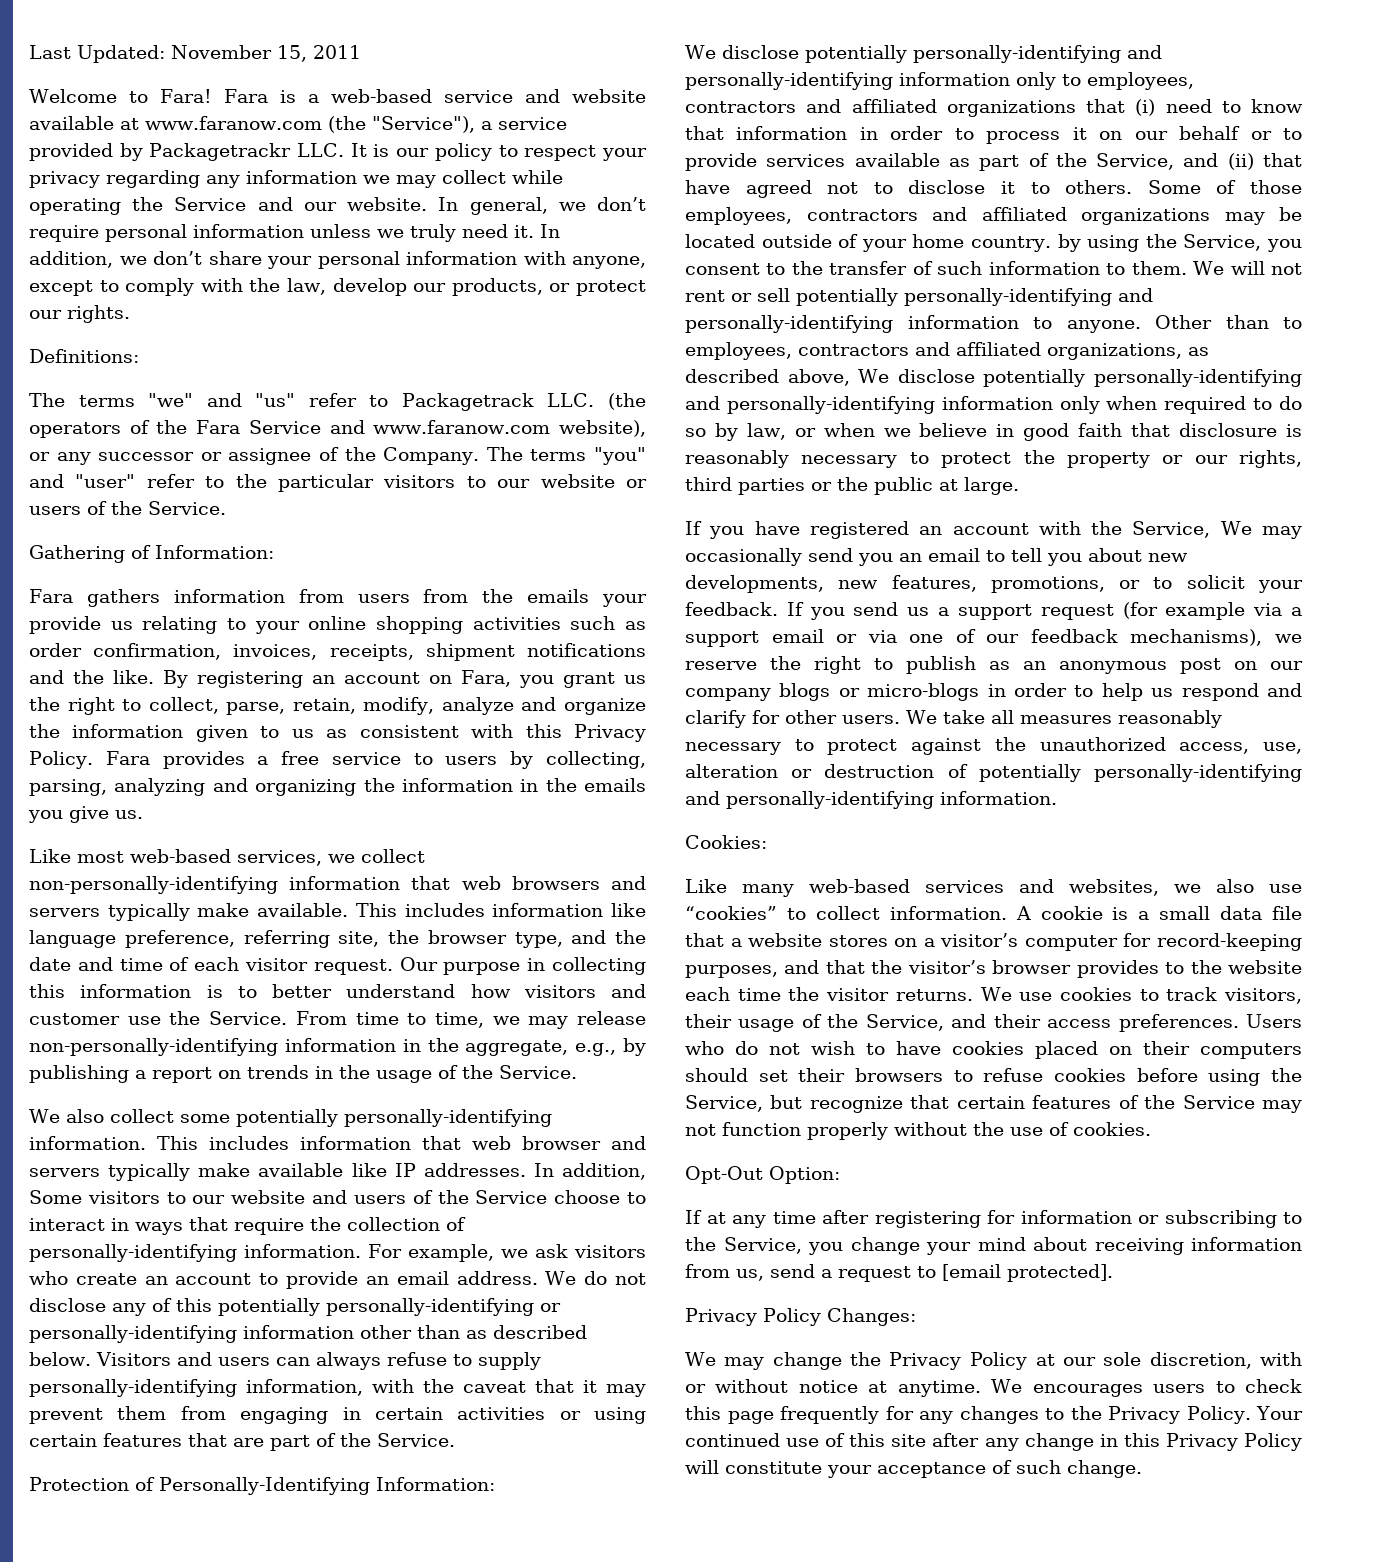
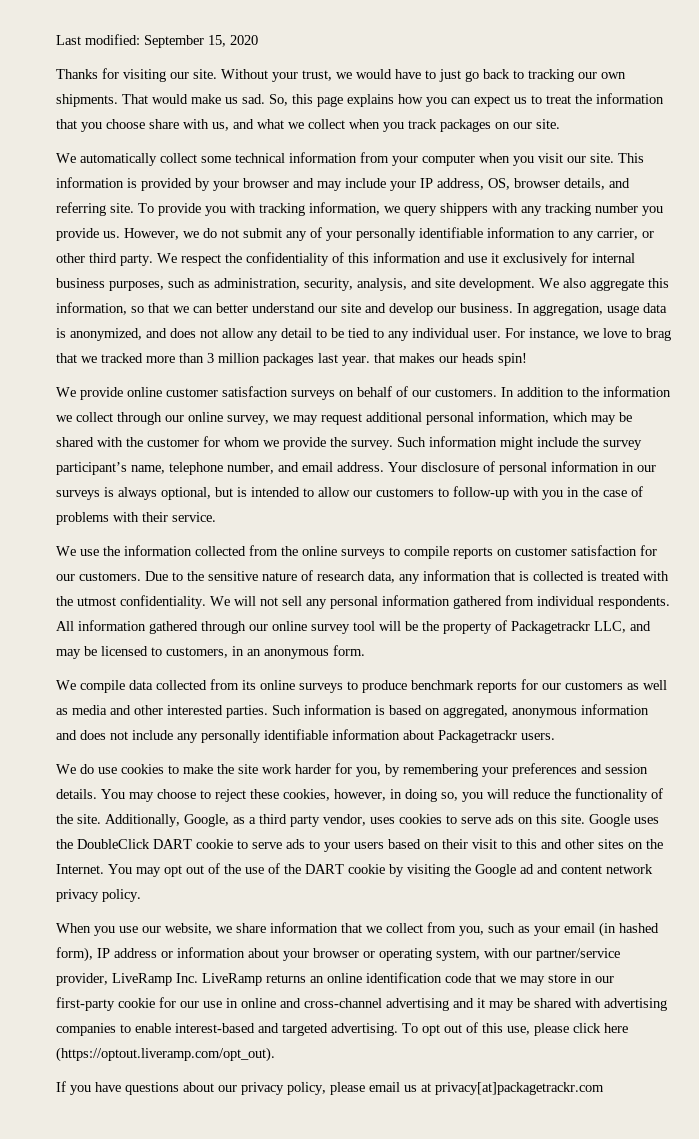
[77,45,361,63] [29,89,646,103] [29,116,567,133] [29,143,647,161] [29,170,563,188] [29,197,646,215] [29,224,560,242] [29,251,646,269] [29,278,646,296] [29,305,130,323] [29,349,139,363] [29,393,646,411] [29,420,646,438] [29,447,646,465] [29,474,647,492] [29,501,226,515] [29,545,274,563] [29,589,647,607] [29,616,646,634] [29,643,646,661] [29,670,646,688] [29,697,646,715] [29,724,647,742] [29,751,646,769] [29,778,646,796] [28,806,143,823] [29,849,425,866] [29,876,646,894] [29,903,646,921] [29,930,646,948] [29,957,646,975] [29,984,646,998] [29,1011,646,1029] [29,1038,646,1056] [29,1065,577,1083] [29,1109,552,1127] [29,1136,646,1150] [29,1163,646,1181] [29,1190,646,1204] [29,1217,466,1235] [29,1244,646,1262] [29,1271,646,1289] [29,1298,561,1316] [29,1325,587,1343] [29,1352,541,1370] [29,1379,646,1397] [29,1406,646,1424] [29,1433,455,1451] [29,1477,495,1495] [685,45,1162,63] [685,72,1194,90] [685,99,1303,117] [685,126,1302,144] [685,153,1302,171] [685,180,1302,198] [685,207,1302,225] [685,234,1302,252] [685,261,1302,275] [685,288,1153,306] [685,315,1302,333] [685,342,1209,360] [685,369,1302,387] [685,396,1302,414] [685,423,1302,441] [685,450,1302,468] [685,477,1019,495] [685,521,1302,539] [685,548,1188,566] [685,575,1303,593] [685,602,1302,620] [685,629,1302,647] [685,656,1303,674] [685,683,1302,701] [685,710,1222,728] [685,737,1302,755] [685,764,1302,782] [685,791,1057,809] [685,835,767,849] [685,879,1302,897] [685,906,1302,920] [685,933,1302,951] [685,960,1302,978] [685,987,1302,1004] [685,1014,1302,1032] [685,1041,1302,1059] [685,1068,1302,1086] [685,1095,1302,1113] [685,1122,1151,1140] [685,1166,840,1184] [685,1210,1302,1228] [685,1237,1302,1255] [685,1264,1113,1282] [685,1308,916,1326] [685,1352,1302,1370] [685,1379,1302,1397] [685,1406,1304,1424] [685,1433,1303,1451] [685,1460,1142,1478] Updated: November 15, 2011 // Welcome to Fara! Fara is a web-based service and website available at www.faranow.com (the "Service"), a service provided by Packagetrackr LLC. It is our policy to respect your privacy regarding any information we may collect while operating the Service and our website. In general, we don’t require personal information unless we truly need it. In addition, we don’t share your personal information with anyone, except to comply with the law, develop our products, or protect our rights. // Definitions: // The terms "we" and "us" refer to Packagetrack LLC. (the operators of the Fara Service and www.faranow.com website), or any successor or assignee of the Company. The terms "you" and "user" refer to the particular visitors to our website or users of the Service. // Gathering of Information: // Fara gathers information from users from the emails your provide us relating to your online shopping activities such as order confirmation, invoices, receipts, shipment notifications and the like. By registering an account on Fara, you grant us the right to collect, parse, retain, modify, analyze and organize the information given to us as consistent with this Privacy Policy. Fara provides a free service to users by collecting, parsing, analyzing and organizing the information in the emails you give us. // Like most web-based services, we collect non-personally-identifying information that web browsers and servers typically make available. This includes information like language preference, referring site, the browser type, and the date and time of each visitor request. Our purpose in collecting this information is to better understand how visitors and customer use the Service. From time to time, we may release non-personally-identifying information in the aggregate, e.g., by publishing a report on trends in the usage of the Service. // We also collect some potentially personally-identifying information. This includes information that web browser and servers typically make available like IP addresses. In addition, Some visitors to our website and users of the Service choose to interact in ways that require the collection of personally-identifying information. For example, we ask visitors who create an account to provide an email address. We do not disclose any of this potentially personally-identifying or personally-identifying information other than as described below. Visitors and users can always refuse to supply personally-identifying information, with the caveat that it may prevent them from engaging in certain activities or using certain features that are part of the Service. // Protection of Personally-Identifying Information: // We disclose potentially personally-identifying and personally-identifying information only to employees, contractors and affiliated organizations that (i) need to know that information in order to process it on our behalf or to provide services available as part of the Service, and (ii) that have agreed not to disclose it to others. Some of those employees, contractors and affiliated organizations may be located outside of your home country. by using the Service, you consent to the transfer of such information to them. We will not rent or sell potentially personally-identifying and personally-identifying information to anyone. Other than to employees, contractors and affiliated organizations, as described above, We disclose potentially personally-identifying and personally-identifying information only when required to do so by law, or when we believe in good faith that disclosure is reasonably necessary to protect the property or our rights, third parties or the public at large. // If you have registered an account with the Service, We may occasionally send you an email to tell you about new developments, new features, promotions, or to solicit your feedback. If you send us a support request (for example via a support email or via one of our feedback mechanisms), we reserve the right to publish as an anonymous post on our company blogs or micro-blogs in order to help us respond and clarify for other users. We take all measures reasonably necessary to protect against the unauthorized access, use, alteration or destruction of potentially personally-identifying and personally-identifying information. // Cookies: // Like many web-based services and websites, we also use “cookies” to collect information. A cookie is a small data file that a website stores on a visitor’s computer for record-keeping purposes, and that the visitor’s browser provides to the website each time the visitor returns. We use cookies to track visitors, their usage of the Service, and their access preferences. Users who do not wish to have cookies placed on their computers should set their browsers to refuse cookies before using the Service, but recognize that certain features of the Service may not function properly without the use of cookies. // Opt-Out Option: // If at any time after registering for information or subscribing to the Service, you change your mind about receiving information from us, send a request to [email protected]. // Privacy Policy Changes: // We may change the Privacy Policy at our sole discretion, with or without notice at anytime. We encourages users to check this page frequently for any changes to the Privacy Policy. Your continued use of this site after any change in this Privacy Policy will constitute your acceptance of such change. -> [85,34,258,48] [56,68,626,82] [56,93,664,107] [56,119,560,132] [56,152,644,166] [56,177,630,191] [56,202,663,216] [56,227,654,241] [56,252,635,266] [56,278,669,291] [56,302,667,316] [56,328,671,341] [56,353,527,366] [56,386,671,400] [56,411,632,425] [56,436,642,450] [56,461,656,475] [56,486,643,500] [56,512,216,525] [56,545,657,559] [56,570,669,584] [56,595,670,609] [56,620,651,634] [56,645,365,659] [56,679,667,693] [56,704,649,718] [56,729,555,743] [56,763,648,777] [56,788,663,802] [56,814,659,827] [56,839,663,852] [56,863,653,877] [56,889,141,902] [56,922,659,937] [56,947,620,962] [56,972,614,986] [56,997,667,1011] [56,1022,628,1036] [56,1047,275,1062] [56,1081,604,1095] modified: September 15, 2020 // Thanks for visiting our site. Without your trust, we would have to just go back to tracking our own shipments. That would make us sad. So, this page explains how you can expect us to treat the information that you choose share with us, and what we collect when you track packages on our site. // We automatically collect some technical information from your computer when you visit our site. This information is provided by your browser and may include your IP address, OS, browser details, and referring site. To provide you with tracking information, we query shippers with any tracking number you provide us. However, we do not submit any of your personally identifiable information to any carrier, or other third party. We respect the confidentiality of this information and use it exclusively for internal business purposes, such as administration, security, analysis, and site development. We also aggregate this information, so that we can better understand our site and develop our business. In aggregation, usage data is anonymized, and does not allow any detail to be tied to any individual user. For instance, we love to brag that we tracked more than 3 million packages last year. that makes our heads spin! // We provide online customer satisfaction surveys on behalf of our customers. In addition to the information we collect through our online survey, we may request additional personal information, which may be shared with the customer for whom we provide the survey. Such information might include the survey participant’s name, telephone number, and email address. Your disclosure of personal information in our surveys is always optional, but is intended to allow our customers to follow-up with you in the case of problems with their service. // We use the information collected from the online surveys to compile reports on customer satisfaction for our customers. Due to the sensitive nature of research data, any information that is collected is treated with the utmost confidentiality. We will not sell any personal information gathered from individual respondents. All information gathered through our online survey tool will be the property of Packagetrackr LLC, and may be licensed to customers, in an anonymous form. // We compile data collected from its online surveys to produce benchmark reports for our customers as well as media and other interested parties. Such information is based on aggregated, anonymous information and does not include any personally identifiable information about Packagetrackr users. // We do use cookies to make the site work harder for you, by remembering your preferences and session details. You may choose to reject these cookies, however, in doing so, you will reduce the functionality of the site. Additionally, Google, as a third party vendor, uses cookies to serve ads on this site. Google uses the DoubleClick DART cookie to serve ads to your users based on their visit to this and other sites on the Internet. You may opt out of the use of the DART cookie by visiting the Google ad and content network privacy policy. // When you use our website, we share information that we collect from you, such as your email (in hashed form), IP address or information about your browser or operating system, with our partner/service provider, LiveRamp Inc. LiveRamp returns an online identification code that we may store in our first-party cookie for our use in online and cross-channel advertising and it may be shared with advertising companies to enable interest-based and targeted advertising. To opt out of this use, please click here (https://optout.liveramp.com/opt_out). // If you have questions about our privacy policy, please email us at privacy[at]packagetrackr.com

